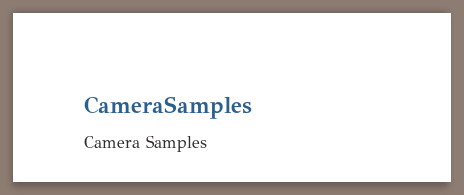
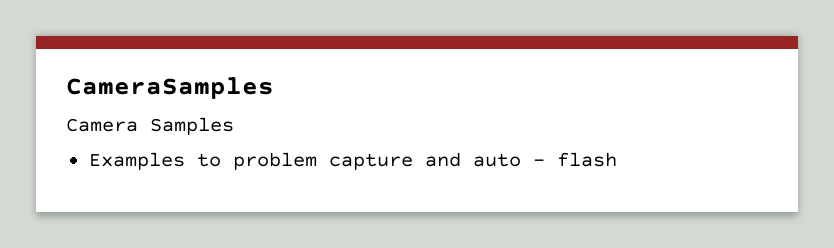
(207, 143) none -> [88,152,617,170] // Examples to problem capture and auto - flash

